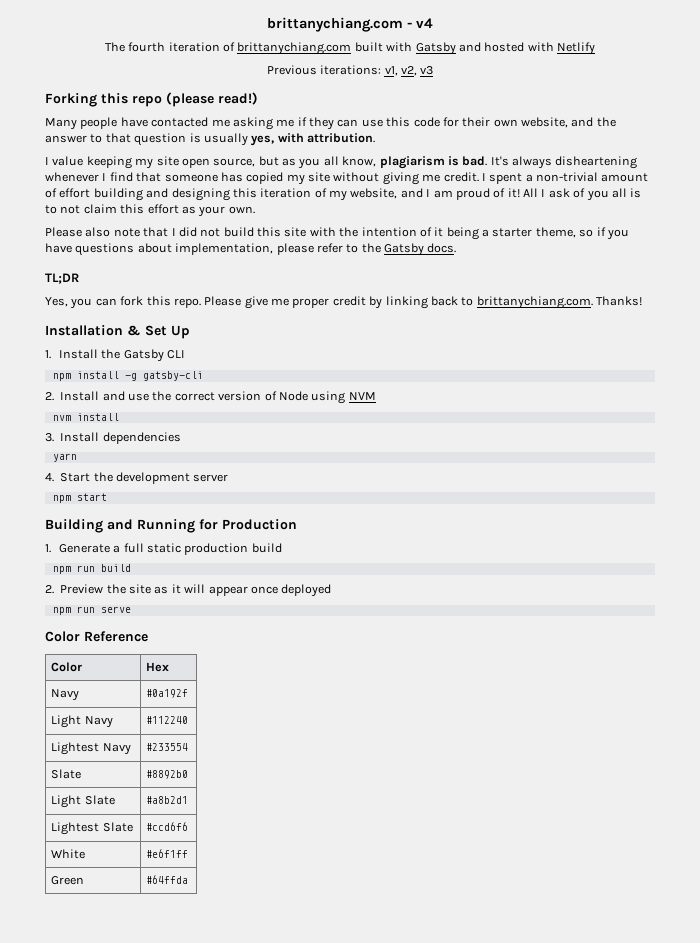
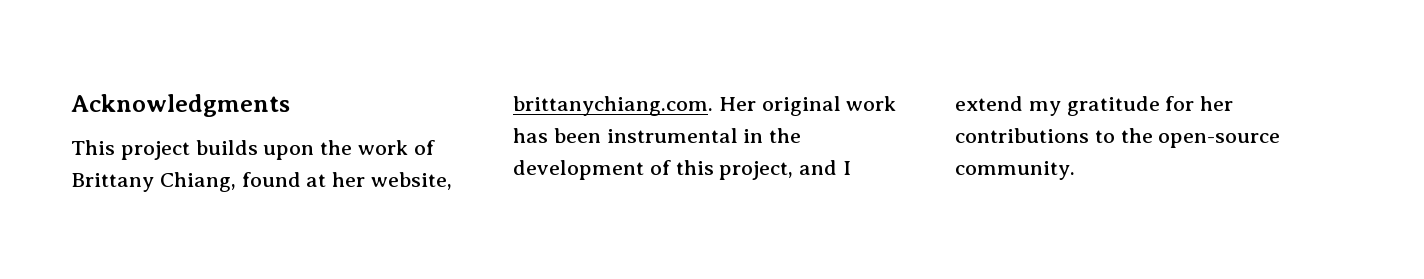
[267,17,433,32] [104,42,596,55] [266,65,434,76] [45,92,258,107] [45,117,616,130] [45,133,375,146] [45,156,638,169] [45,172,649,185] [45,188,642,201] [45,204,255,217] [45,227,629,240] [45,243,457,256] [45,273,79,284] [45,296,642,309] [45,325,190,339] [45,349,186,362] [52,371,203,381] [45,391,376,404] [52,413,119,421] [45,432,181,444] [52,453,77,462] [45,472,229,484] [52,493,107,503] [45,519,297,533] [45,543,282,555] [52,564,131,574] [45,584,332,597] [52,606,131,615] [45,631,148,642] [51,662,83,672] [146,662,170,672] [51,689,80,701] [146,689,189,698] [51,715,113,728] [146,716,189,724] [51,742,131,755] [146,743,189,751] [51,769,82,779] [146,770,189,779] [51,795,115,808] [146,796,189,804] [51,822,133,835] [146,822,189,831] [51,849,86,859] [146,849,189,858] [51,876,85,885] [146,875,189,884] brittanychiang.com - v4 // The fourth iteration of brittanychiang.com built with Gatsby and hosted with Netlify // Previous iterations: v1, v2, v3 // Forking this repo (please read!) // Many people have contacted me asking me if they can use this code for their own website, and the answer to that question is usually yes, with attribution. // I value keeping my site open source, but as you all know, plagiarism is bad. It's always disheartening whenever I find that someone has copied my site without giving me credit. I spent a non-trivial amount of effort building and designing this iteration of my website, and I am proud of it! All I ask of you all is to not claim this effort as your own. // Please also note that I did not build this site with the intention of it being a starter theme, so if you have questions about implementation, please refer to the Gatsby docs. // TL;DR // Yes, you can fork this repo. Please give me proper credit by linking back to brittanychiang.com. Thanks! // Installation & Set Up // 1. Install the Gatsby CLI // npm install -g gatsby-cli // 2. Install and use the correct version of Node using NVM // nvm install // 3. Install dependencies // yarn // 4. Start the development server // npm start // Building and Running for Production // 1. Generate a full static production build // npm run build // 2. Preview the site as it will appear once deployed // npm run serve // Color Reference // Color | Hex // Navy | #0a192f // Light Navy | #112240 // Lightest Navy | #233554 // Slate | #8892b0 // Light Slate | #a8b2d1 // Lightest Slate | #ccd6f6 // White | #e6f1ff // Green | #64ffda -> [71,94,290,117] [71,140,435,160] [71,172,453,192] [513,96,897,116] [513,128,802,143] [513,160,852,180] [955,96,1234,116] [955,128,1281,148] [955,161,1075,180] Acknowledgments // This project builds upon the work of Brittany Chiang, found at her website, brittanychiang.com. Her original work has been instrumental in the development of this project, and I extend my gratitude for her contributions to the open-source community.

